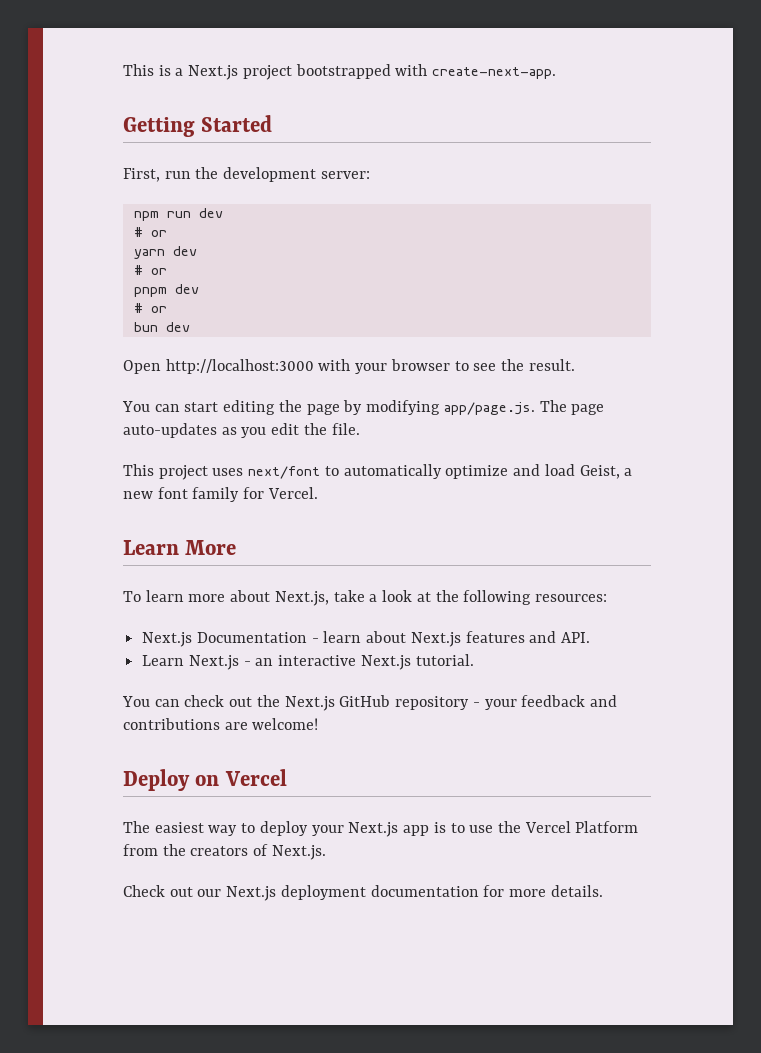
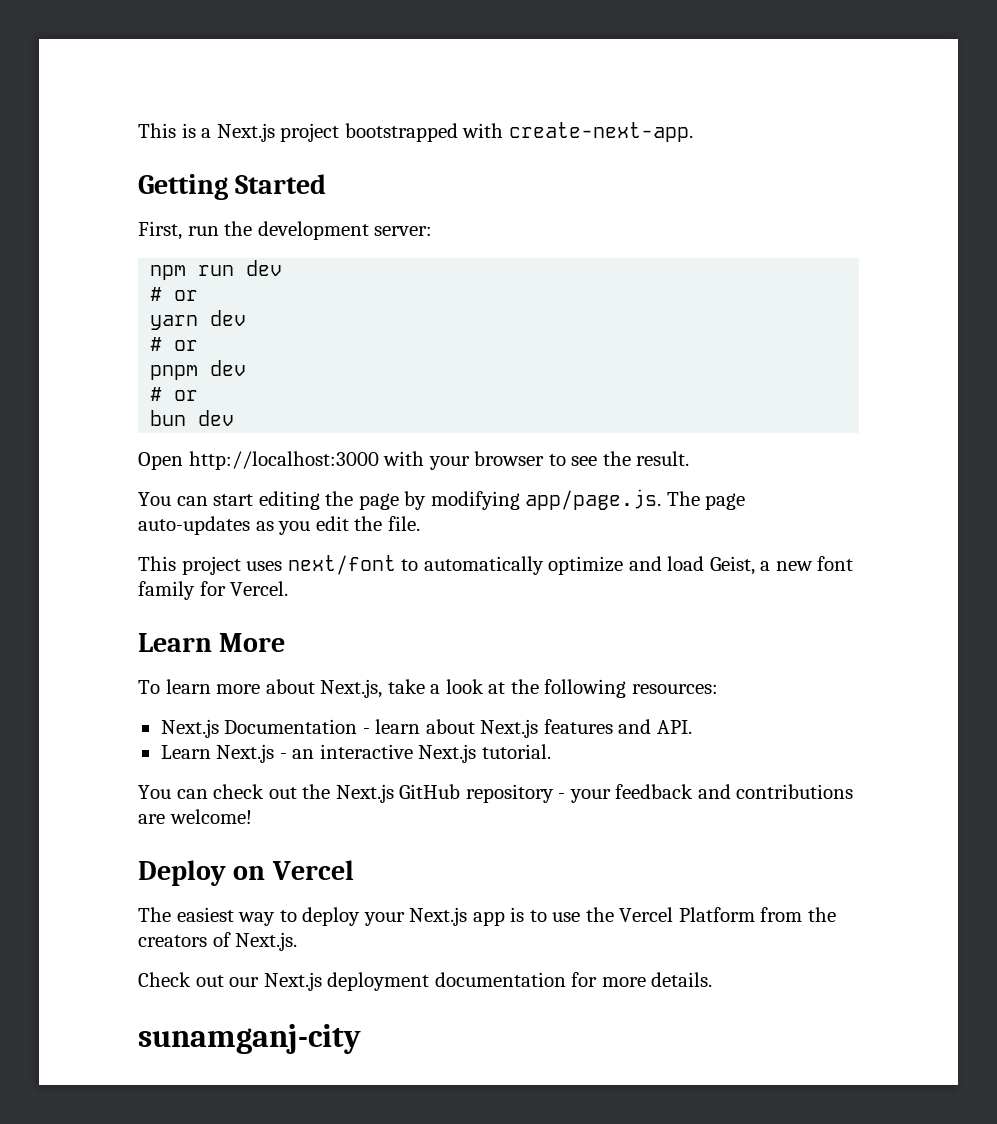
(603, 891) none -> [138,1024,361,1054] // sunamganj-city

